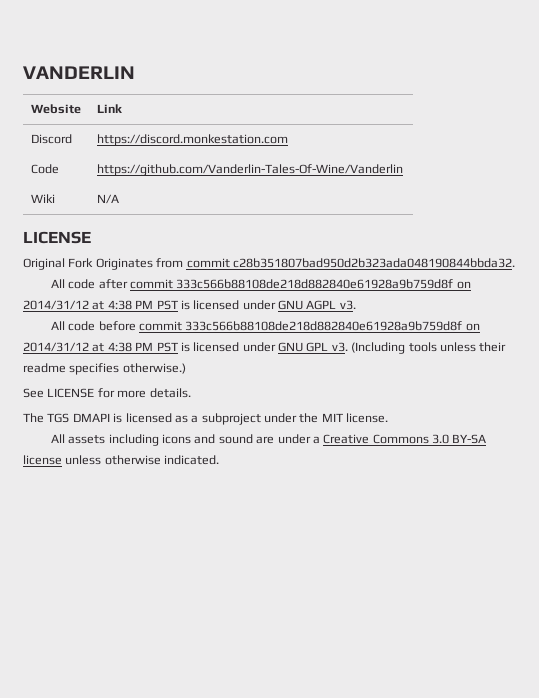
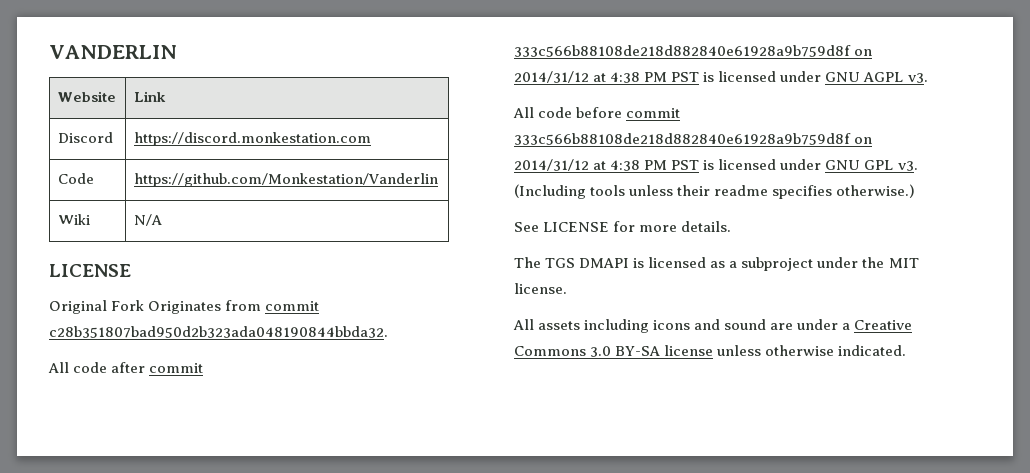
[96,164,403,176] https://github.com/Vanderlin-Tales-Of-Wine/Vanderlin -> [133,173,438,187] https://github.com/Monkestation/Vanderlin

